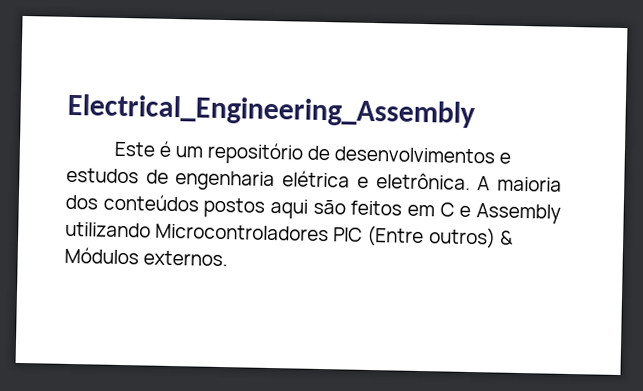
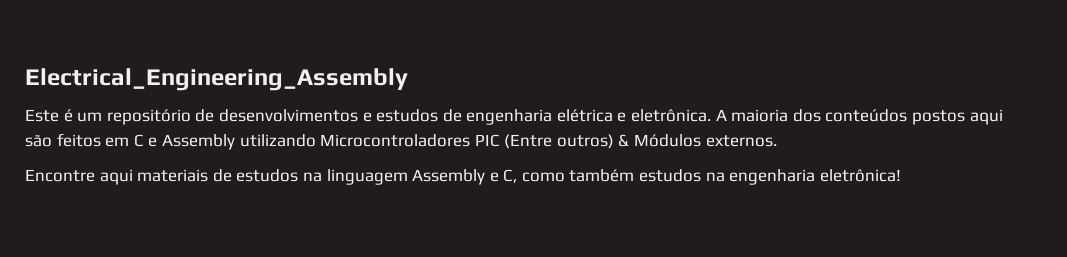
(229, 258) none -> [25,169,901,185] // Encontre aqui materiais de estudos na linguagem Assembly e C, como também estudos na engenharia eletrônica!

